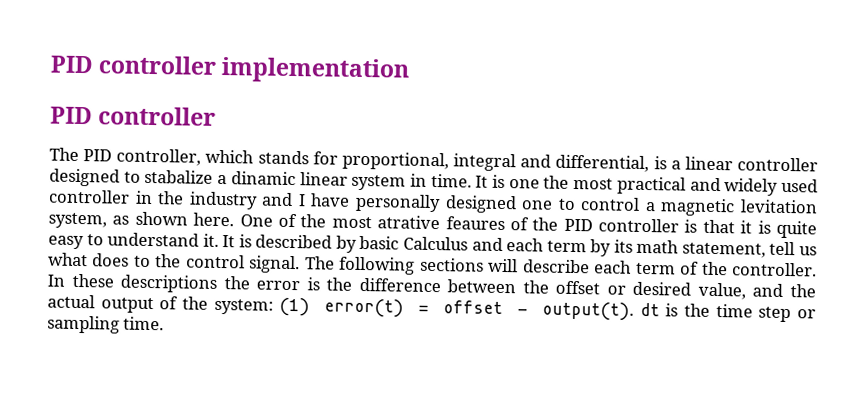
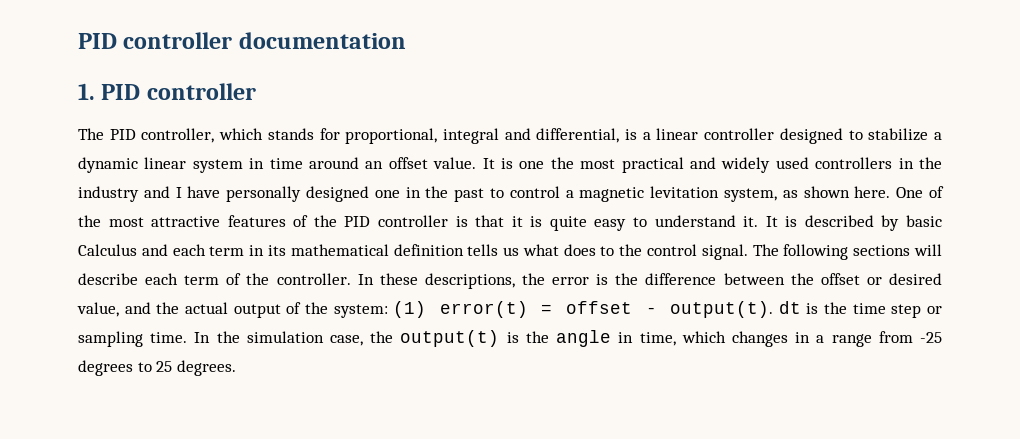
[50,55,411,84] PID controller implementation // -> [78,32,406,49] [78,83,95,100] PID controller documentation // 1.
[144,169,472,191] stabalize a dinamic linear system in time. -> [868,128,943,141] [78,157,477,173] stabilize a dynamic linear system in time around an offset value.
[48,189,130,204] controller -> [815,157,893,169] controllers
(554, 205) none -> [405,186,485,202] in the past
[377,215,505,231] atrative feaures -> [151,215,286,227] attractive features
[590,239,796,258] by its math statement, tell -> [249,244,499,256] in its mathematical definition tells
[120,274,218,293] descriptions -> [424,273,515,289] descriptions,
(165, 323) none -> [194,330,943,347] [78,360,236,376] In the simulation case, the output(t) is the angle in time, which changes in a range from -25 degrees to 25 degrees.

